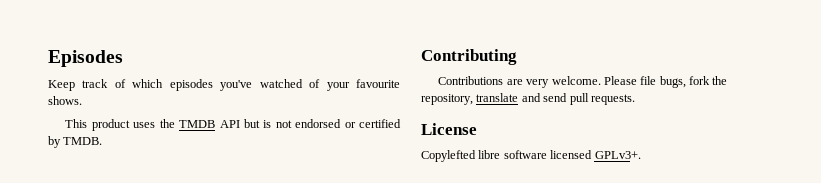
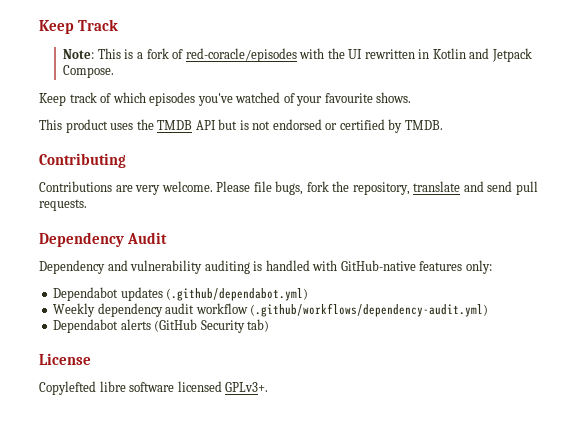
[48,50,123,67] Episodes -> [39,19,119,34] [63,48,532,62] [63,65,115,78] Keep Track // Note: This is a fork of red-coracle/episodes with the UI rewritten in Kotlin and Jetpack Compose.
(635, 99) none -> [39,232,167,247] [39,260,492,274] [53,287,309,301] [53,303,489,317] [53,319,270,333] // Dependency Audit // Dependency and vulnerability auditing is handled with GitHub-native features only: // Dependabot updates (.github/dependabot.yml) // Weekly dependency audit workflow (.github/workflows/dependency-audit.yml) // Dependabot alerts (GitHub Security tab)

